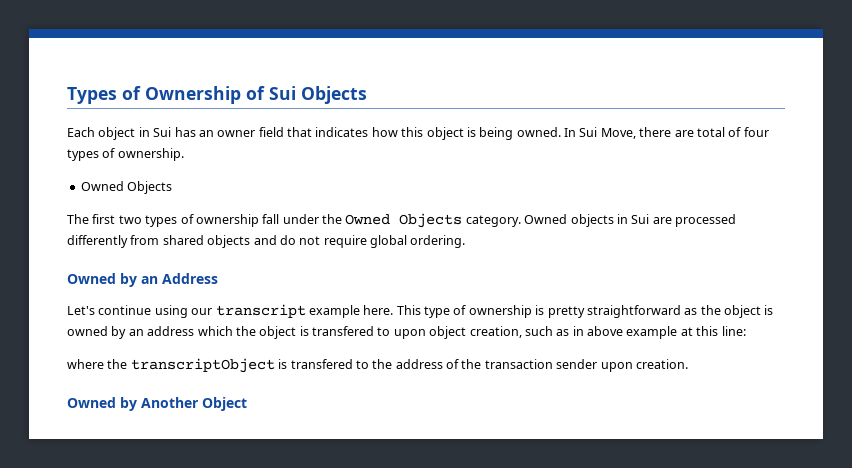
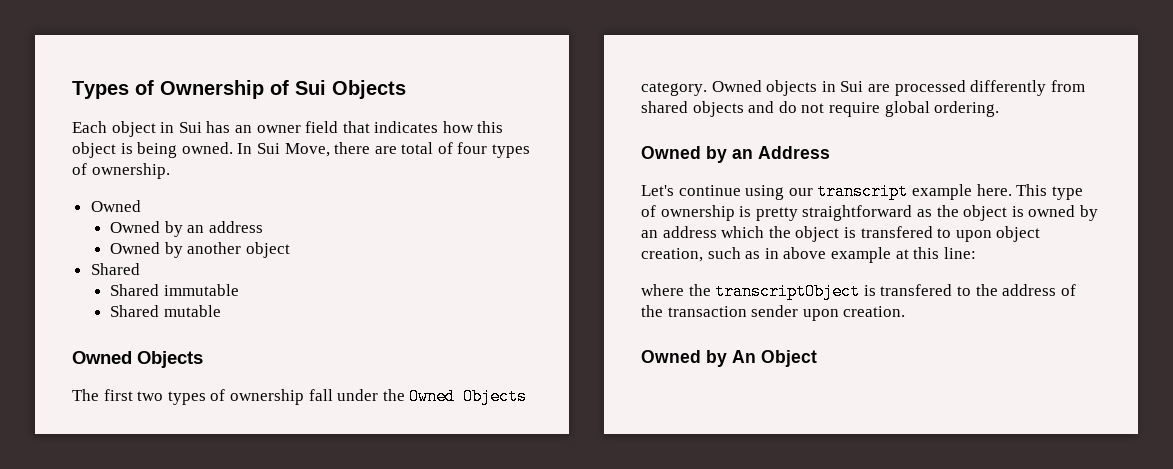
(124, 186) none -> [110,221,263,237] [110,242,290,258] [90,263,140,275] [110,284,239,296] [110,305,221,317] [72,351,132,364] // Owned by an address // Owned by another object // Shared // Shared immutable // Shared mutable // Owned
[141,397,199,408] Another -> [732,350,756,363] An

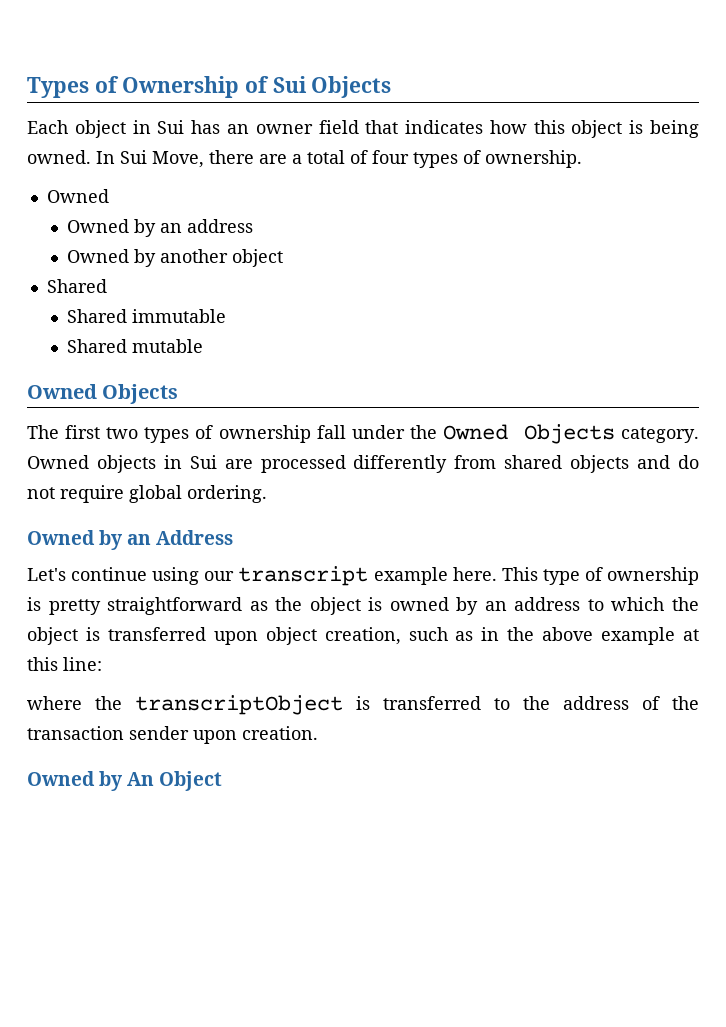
(397, 150) none -> [292,154,302,164] a
(717, 232) none -> [587,599,604,611] to
[860,226,952,238] transfered to -> [107,627,206,641] transferred
(779, 253) none -> [507,627,535,641] the
[880,284,953,296] transfered -> [383,696,481,710] transferred

